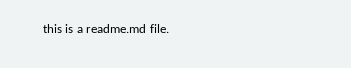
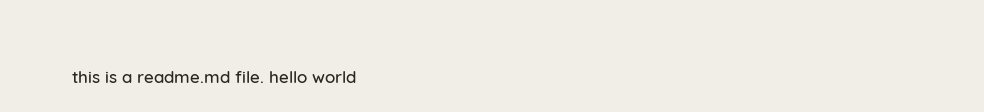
(169, 28) none -> [269,71,356,83] hello world

